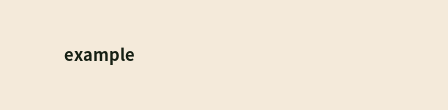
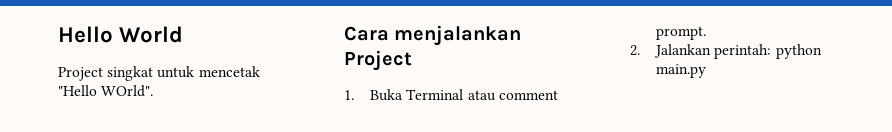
[64,47,135,65] example -> [58,26,184,43] [58,66,260,81] [58,85,154,97] [344,25,522,46] [344,50,412,71] [344,89,558,101] [656,26,707,40] [630,44,822,59] [656,64,707,78] Hello World // Project singkat untuk mencetak "Hello WOrld". // Cara menjalankan Project // 1. Buka Terminal atau comment prompt. // 2. Jalankan perintah: python main.py

